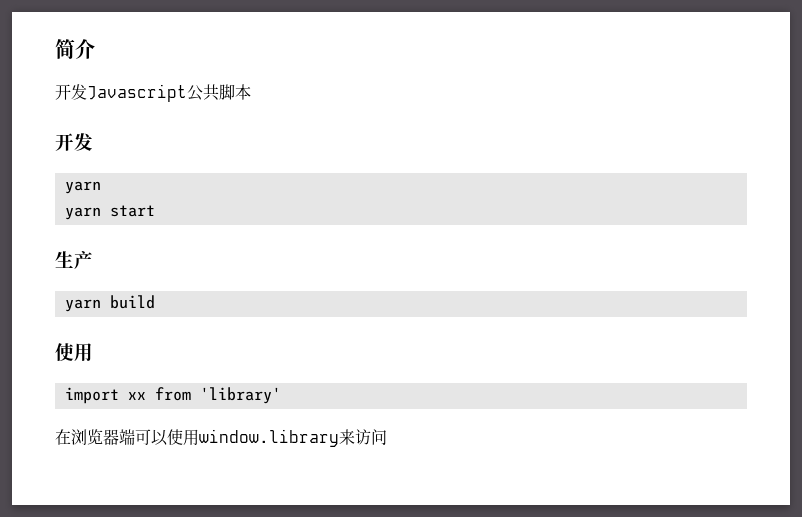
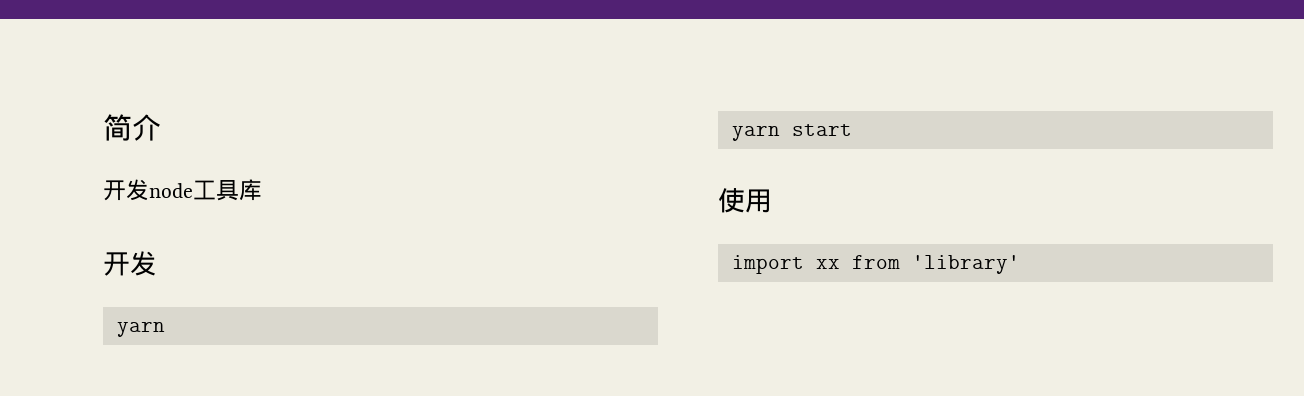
[87,84,251,102] Javascript公共脚本 -> [149,179,262,201] node工具库
[55,251,93,269] [64,295,155,312] // 生产 // yarn build -> (852, 130) none
[55,429,387,447] // 在浏览器端可以使用window.library来访问 -> (1020, 264) none

